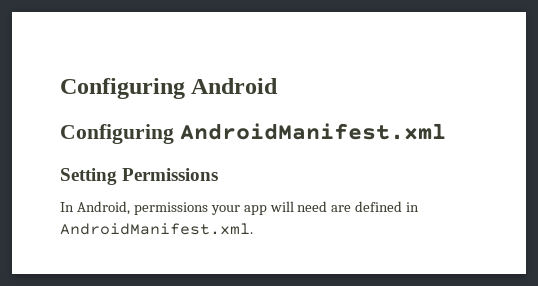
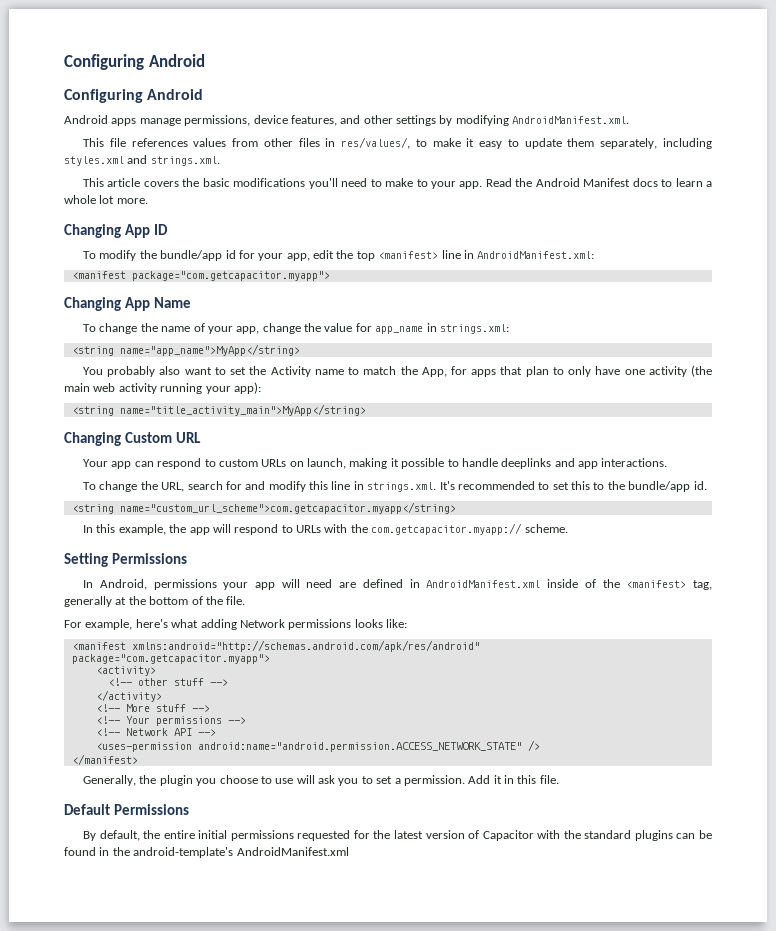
[179,123,446,140] AndroidManifest.xml -> [147,89,204,100] [64,115,630,126] [83,137,712,149] [64,155,220,166] [83,178,712,189] [64,195,148,204] [64,224,168,238] [83,250,595,261] [71,271,330,281] [64,297,191,311] [83,323,509,334] [71,344,300,356] [83,365,713,377] [64,382,261,394] [71,404,366,416] [64,432,201,446] [83,458,668,469] [83,481,707,492] [71,502,456,514] [83,523,568,535] Android // Android apps manage permissions, device features, and other settings by modifying AndroidManifest.xml. // This file references values from other files in res/values/, to make it easy to update them separately, including styles.xml and strings.xml. // This article covers the basic modifications you'll need to make to your app. Read the Android Manifest docs to learn a whole lot more. // Changing App ID // To modify the bundle/app id for your app, edit the top <manifest> line in AndroidManifest.xml: // <manifest package="com.getcapacitor.myapp"> // Changing App Name // To change the name of your app, change the value for app_name in strings.xml: // <string name="app_name">MyApp</string> // You probably also want to set the Activity name to match the App, for apps that plan to only have one activity (the main web activity running your app): // <string name="title_activity_main">MyApp</string> // Changing Custom URL // Your app can respond to custom URLs on launch, making it possible to handle deeplinks and app interactions. // To change the URL, search for and modify this line in strings.xml. It's recommended to set this to the bundle/app id. // <string name="custom_url_scheme">com.getcapacitor.myapp</string> // In this example, the app will respond to URLs with the com.getcapacitor.myapp:// scheme.
[60,223,253,235] AndroidManifest.xml. -> [426,579,712,590] [64,596,246,607] [64,619,407,630] [71,640,480,652] [71,654,270,664] [95,666,156,676] [107,678,228,686] [95,690,162,702] [95,704,210,712] [95,716,246,726] [95,728,216,736] [95,740,540,752] [71,754,138,765] [83,775,559,786] [64,804,189,815] [83,830,712,841] [64,847,349,858] AndroidManifest.xml inside of the <manifest> tag, generally at the bottom of the file. // For example, here's what adding Network permissions looks like: // <manifest xmlns:android="http://schemas.android.com/apk/res/android" // package="com.getcapacitor.myapp"> // <activity> // <!-- other stuff --> // </activity> // <!-- More stuff --> // <!-- Your permissions --> // <!-- Network API --> // <uses-permission android:name="android.permission.ACCESS_NETWORK_STATE" /> // </manifest> // Generally, the plugin you choose to use will ask you to set a permission. Add it in this file. // Default Permissions // By default, the entire initial permissions requested for the latest version of Capacitor with the standard plugins can be found in the android-template's AndroidManifest.xml

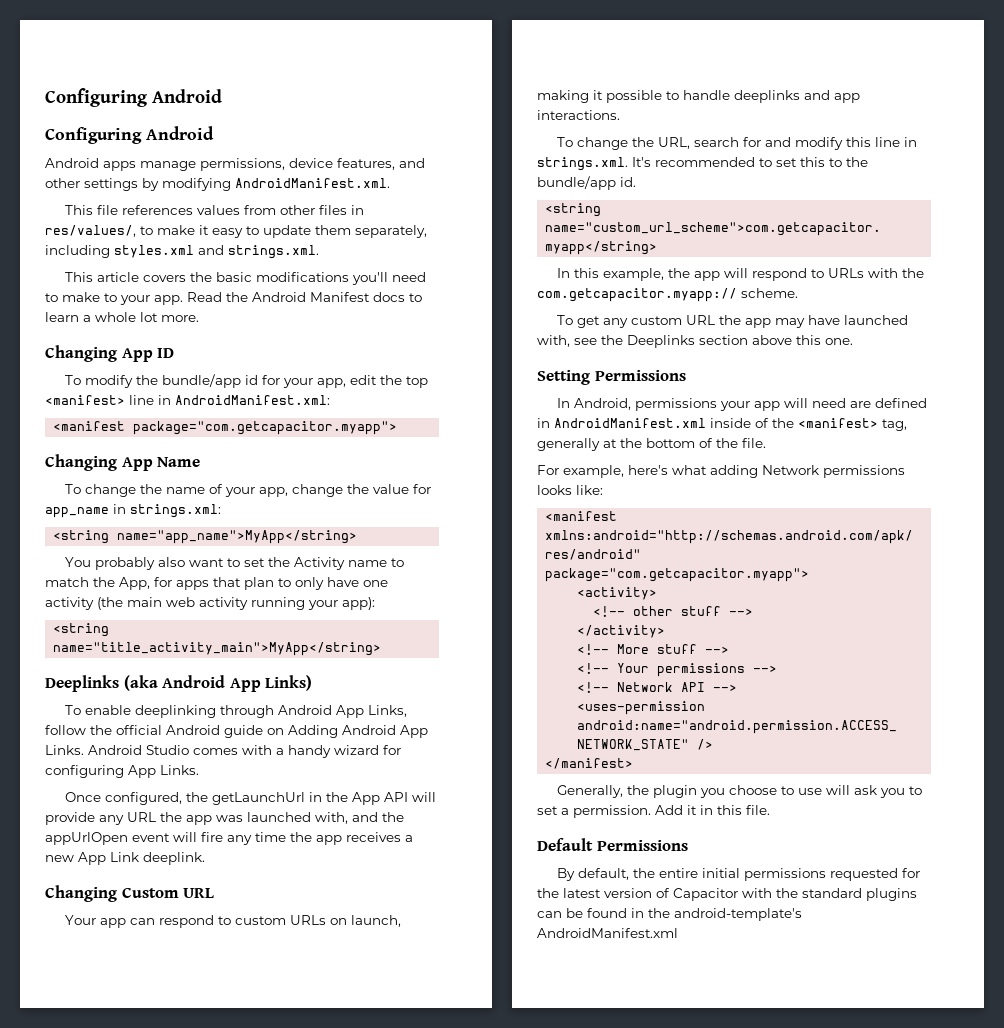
(366, 410) none -> [45,675,313,692] [65,705,408,718] [45,725,428,738] [45,745,401,758] [45,765,199,778] [65,792,437,805] [45,812,404,825] [45,832,413,845] [45,852,205,865] // Deeplinks (aka Android App Links) // To enable deeplinking through Android App Links, follow the official Android guide on Adding Android App Links. Android Studio comes with a handy wizard for configuring App Links. // Once configured, the getLaunchUrl in the App API will provide any URL the app was launched with, and the appUrlOpen event will fire any time the app receives a new App Link deeplink.
(568, 528) none -> [557,315,909,328] [537,335,853,348] // To get any custom URL the app may have launched with, see the Deeplinks section above this one.

